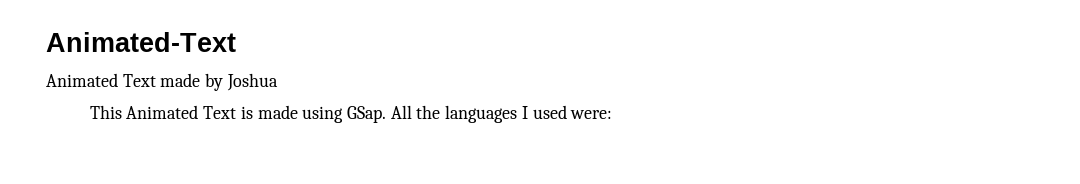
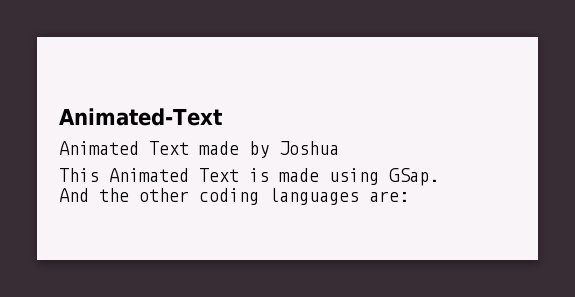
[390,105,613,123] All the languages I used were: -> [59,188,409,205] And the other coding languages are:

